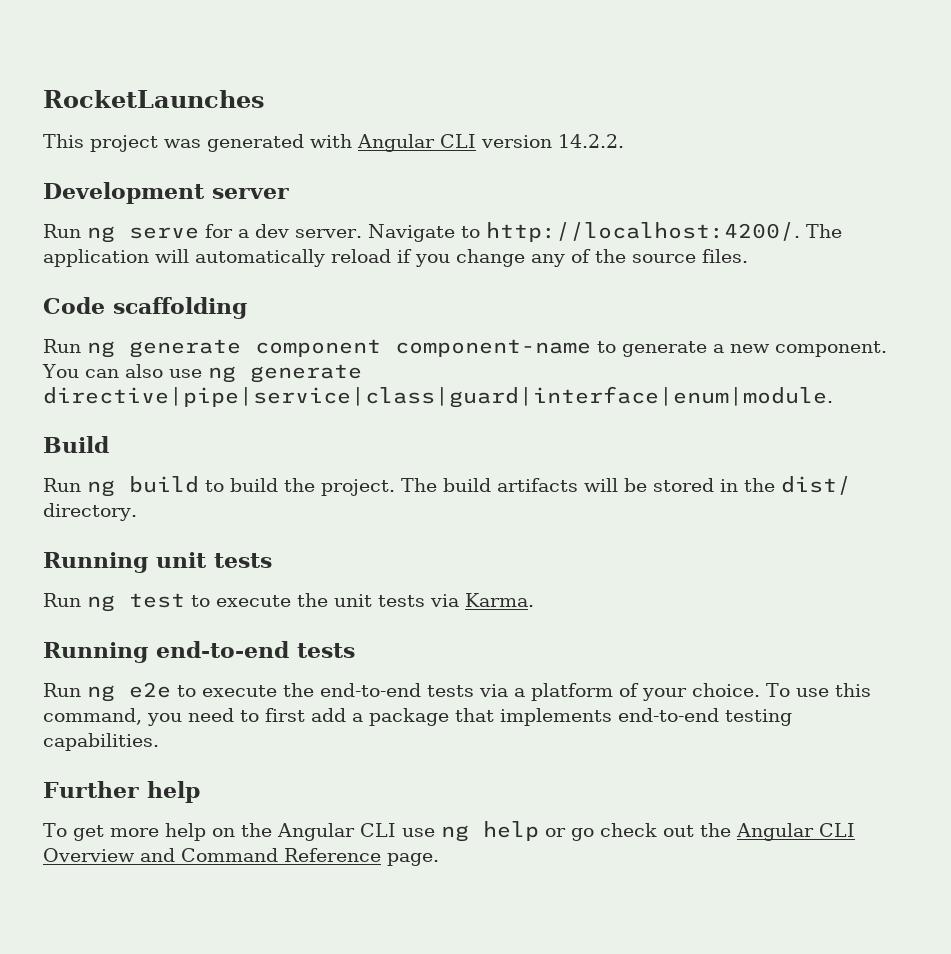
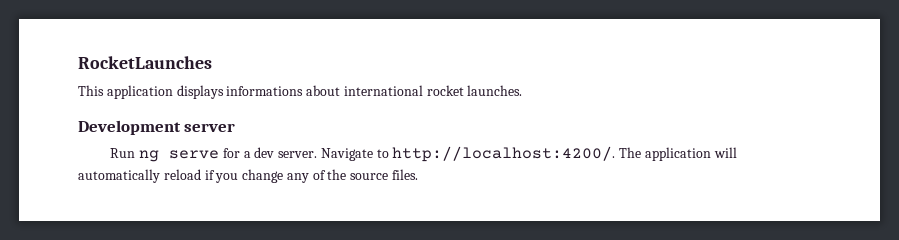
[90,134,624,152] project was generated with Angular CLI version 14.2.2. -> [106,85,523,99] application displays informations about international rocket launches.
[43,297,247,319] [43,339,887,358] [42,364,362,383] [43,386,833,408] [43,436,109,453] [43,476,851,497] [43,503,137,521] [43,552,272,573] [43,593,534,612] [43,641,355,663] [43,682,871,702] [43,708,792,726] [43,733,159,751] [43,781,200,803] [43,821,855,842] [43,848,439,866] // Code scaffolding // Run ng generate component component-name to generate a new component. You can also use ng generate directive|pipe|service|class|guard|interface|enum|module. // Build // Run ng build to build the project. The build artifacts will be stored in the dist/ directory. // Running unit tests // Run ng test to execute the unit tests via Karma. // Running end-to-end tests // Run ng e2e to execute the end-to-end tests via a platform of your choice. To use this command, you need to first add a package that implements end-to-end testing capabilities. // Further help // To get more help on the Angular CLI use ng help or go check out the Angular CLI Overview and Command Reference page. -> (419, 174) none

